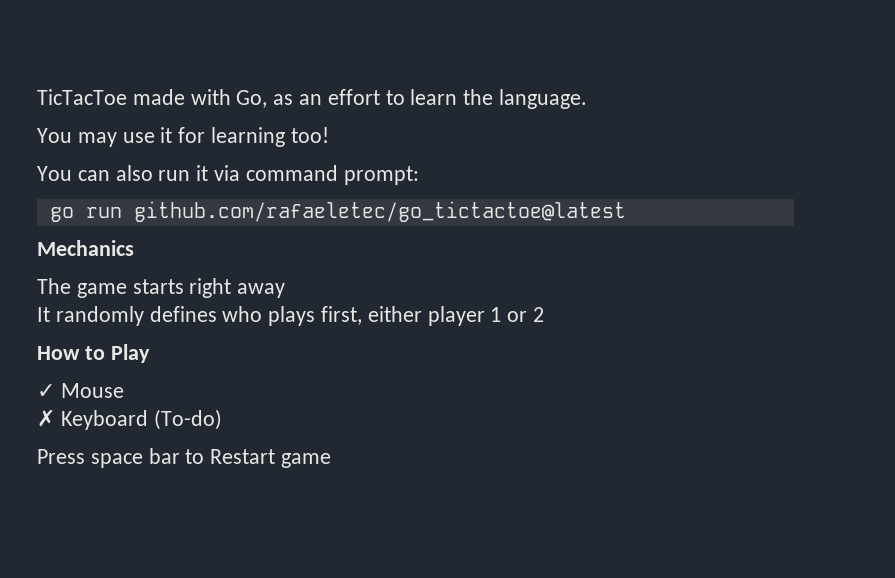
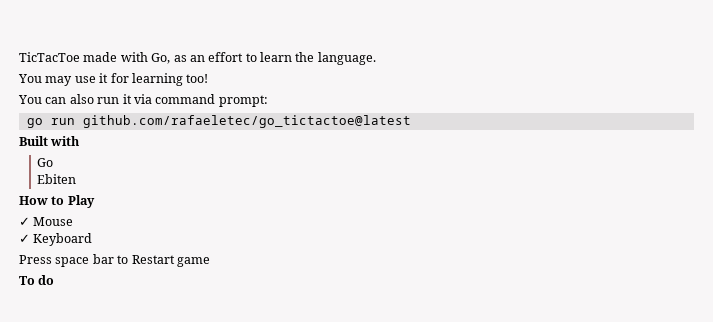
[37,240,134,256] [37,278,286,298] [37,306,545,326] Mechanics // The game starts right away // It randomly defines who plays first, either player 1 or 2 -> [19,136,81,146] [37,158,54,167] [37,174,77,184] Built with // Go // Ebiten
[37,409,55,427] ✗ -> [19,234,30,243] ✓
[153,409,222,430] (To-do) -> (93, 239) none
(332, 460) none -> [19,275,55,285] // To do

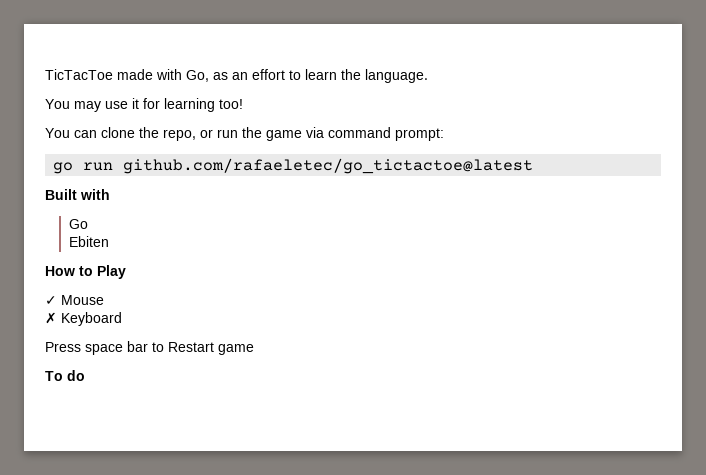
[69,94,132,104] also run it -> [101,127,302,141] clone the repo, or run the game
[19,234,30,243] ✓ -> [45,312,57,324] ✗

